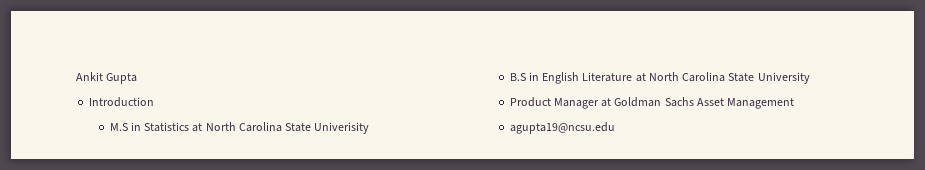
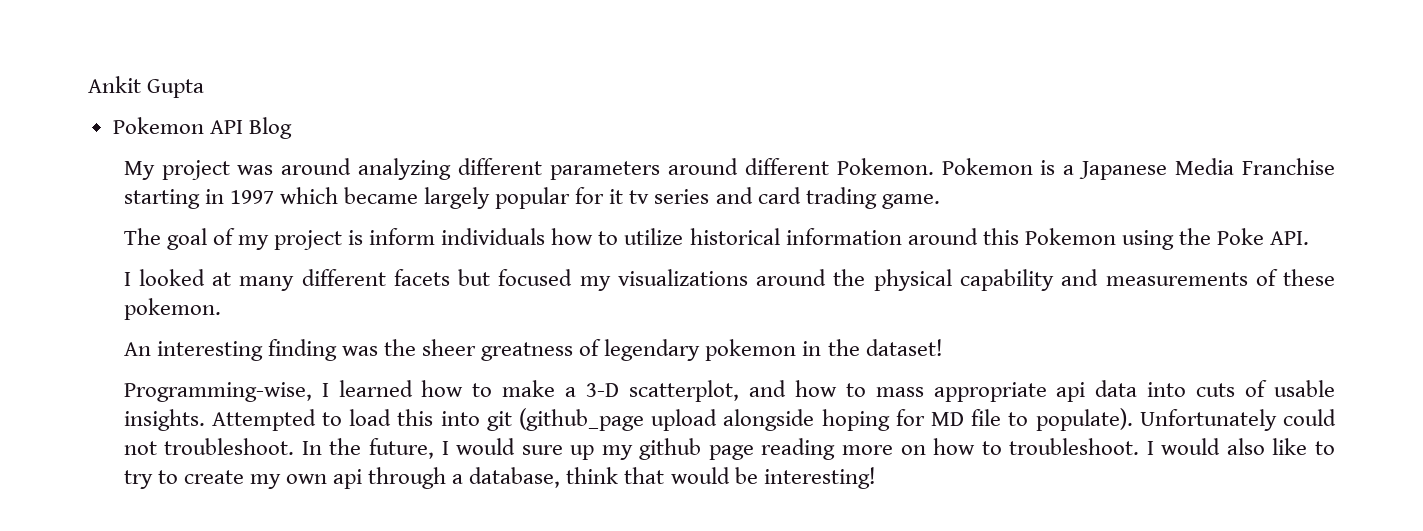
[89,97,155,107] [109,122,370,134] [509,72,810,84] [509,97,795,109] [509,122,615,134] Introduction // M.S in Statistics at North Carolina State Univerisity // B.S in English Literature at North Carolina State University // Product Manager at Goldman Sachs Asset Management // agupta19@ncsu.edu -> [112,117,292,139] [123,158,1336,180] [123,187,940,209] [123,228,1310,250] [123,269,1335,291] [123,298,221,320] [123,339,943,361] [123,380,1335,402] [123,408,1336,431] [123,438,1335,460] [123,467,876,489] Pokemon API Blog // My project was around analyzing different parameters around different Pokemon. Pokemon is a Japanese Media Franchise starting in 1997 which became largely popular for it tv series and card trading game. // The goal of my project is inform individuals how to utilize historical information around this Pokemon using the Poke API. // I looked at many different facets but focused my visualizations around the physical capability and measurements of these pokemon. // An interesting finding was the sheer greatness of legendary pokemon in the dataset! // Programming-wise, I learned how to make a 3-D scatterplot, and how to mass appropriate api data into cuts of usable insights. Attempted to load this into git (github_page upload alongside hoping for MD file to populate). Unfortunately could not troubleshoot. In the future, I would sure up my github page reading more on how to troubleshoot. I would also like to try to create my own api through a database, think that would be interesting!

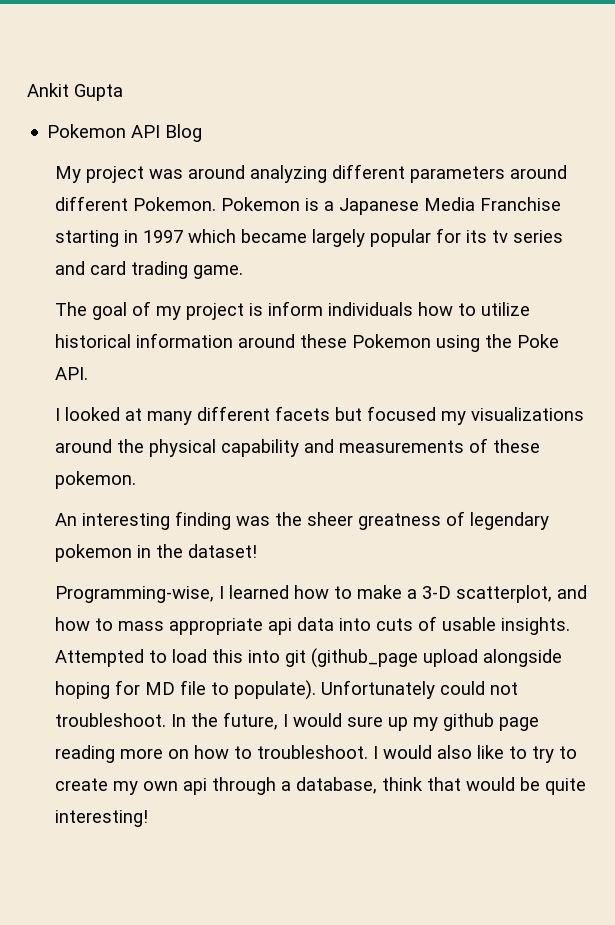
[609,189,624,204] it -> [465,230,487,243] its
[982,228,1019,245] this -> [299,334,347,348] these
(758, 475) none -> [544,778,586,795] quite

